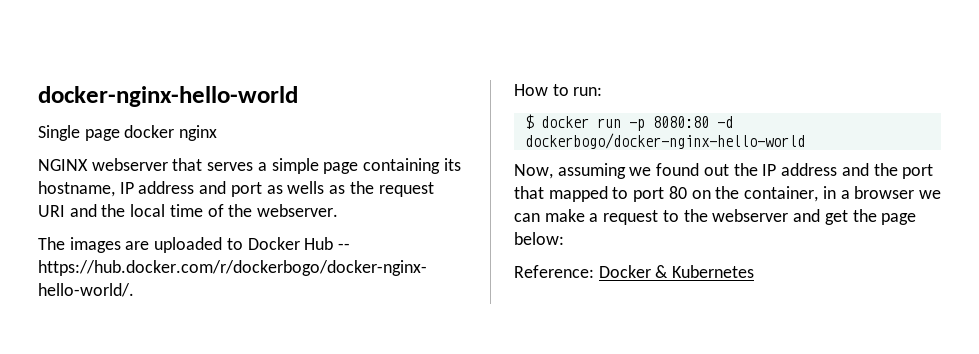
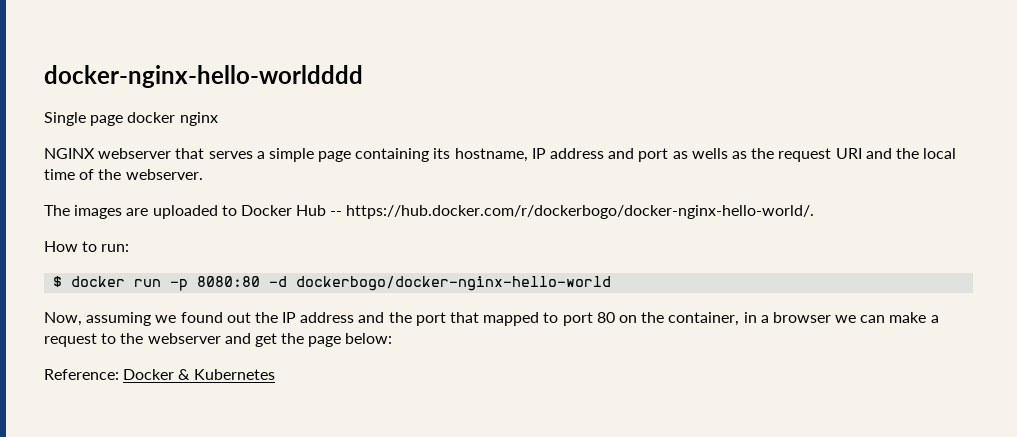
[38,86,298,107] docker-nginx-hello-world -> [44,65,363,88] docker-nginx-hello-worldddd

